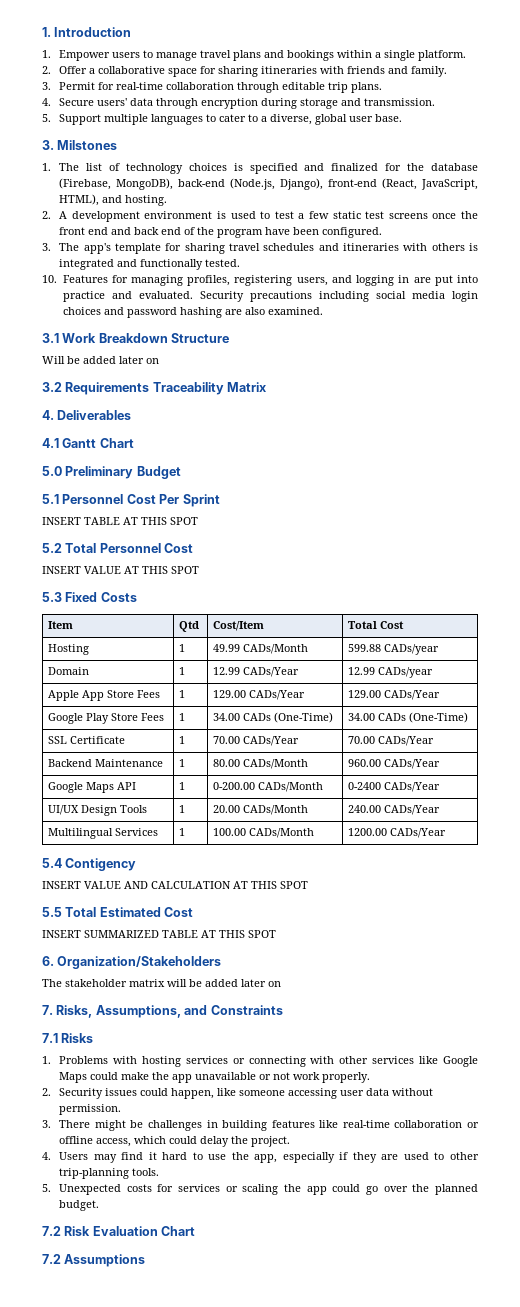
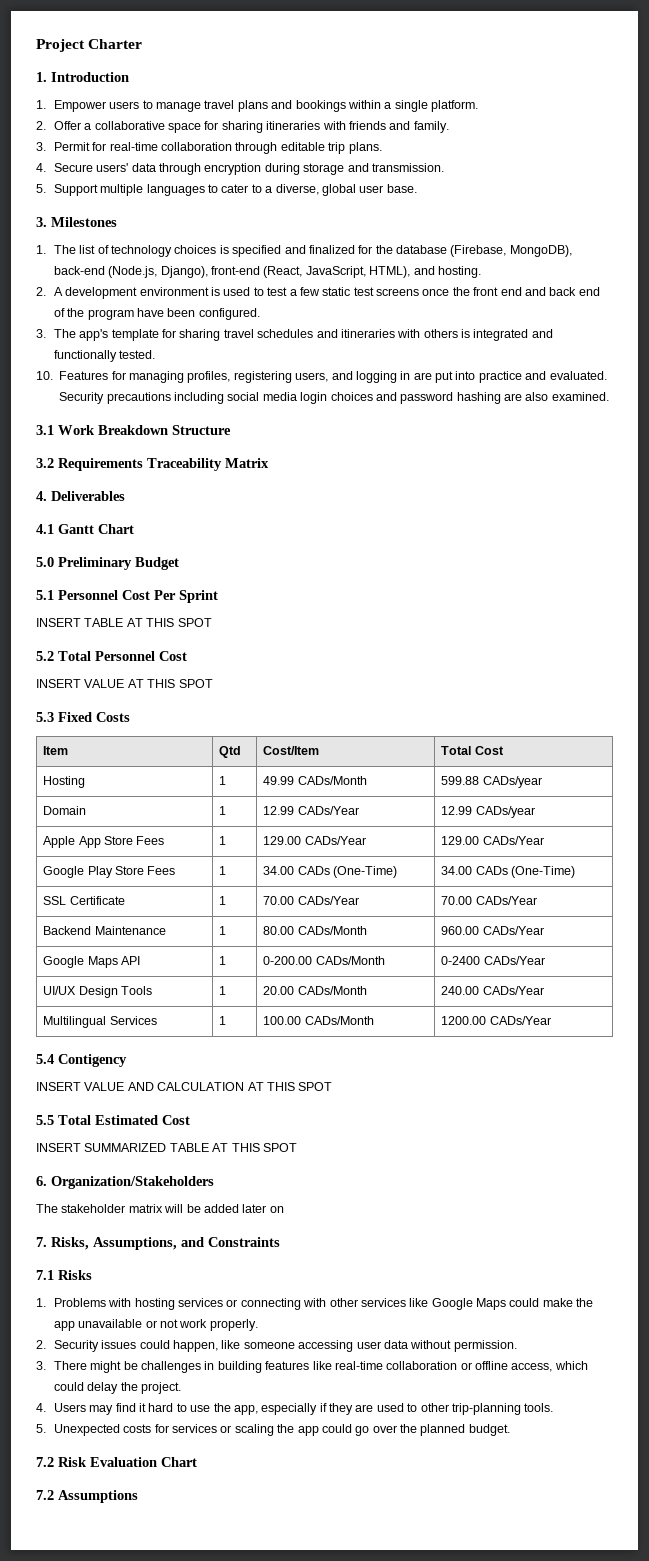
(42, 32) none -> [36,39,143,52] Project Charter //
[57,140,118,150] Milstones -> [51,217,117,227] Milestones
[42,356,159,364] // Will be added later on -> (231, 430) none

